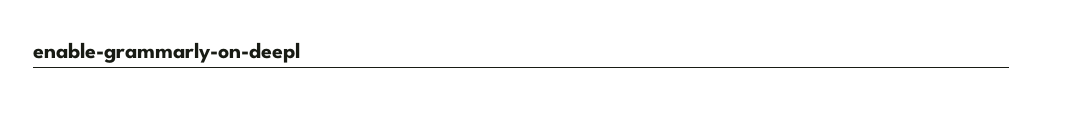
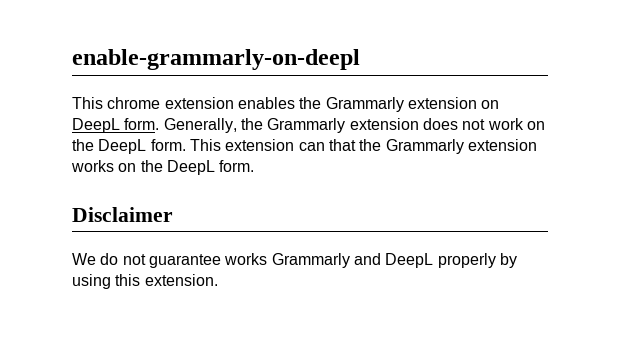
(300, 52) none -> [72,97,500,112] [72,118,545,133] [72,139,537,154] [71,160,255,175] [72,207,173,222] [72,253,517,268] [72,274,218,289] // This chrome extension enables the Grammarly extension on DeepL form. Generally, the Grammarly extension does not work on the DeepL form. This extension can that the Grammarly extension works on the DeepL form. // Disclaimer // We do not guarantee works Grammarly and DeepL properly by using this extension.

